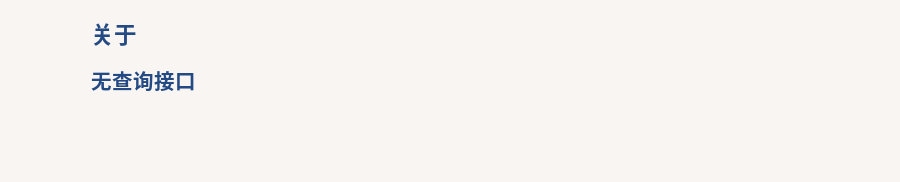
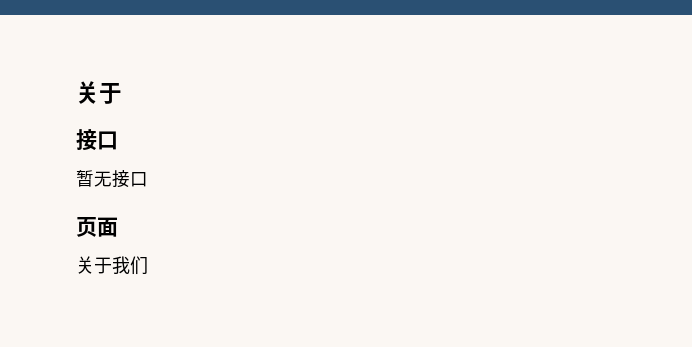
[91,71,196,92] 无查询接口 -> [76,129,118,151] [76,170,148,188] [76,217,118,237] [76,256,148,275] 接口 // 暂无接口 // 页面 // 关于我们

